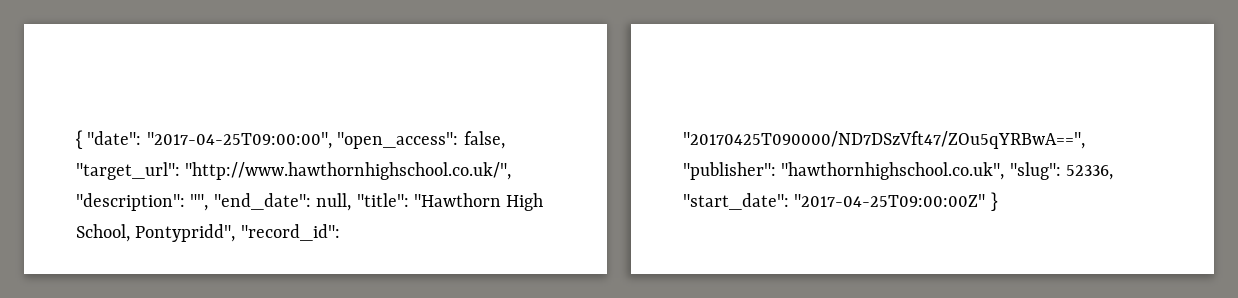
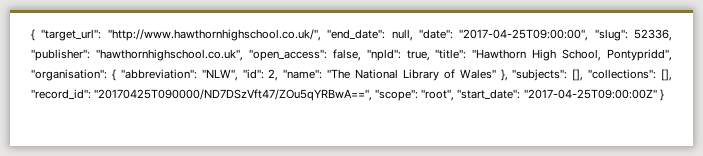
[76,130,505,149] [76,162,512,180] [76,193,352,211] { "date": "2017-04-25T09:00:00", "open_access": false, "target_url": "http://www.hawthornhighschool.co.uk/", "description": "", "end_date": null, -> [31,29,672,41] [31,49,430,61] { "target_url": "http://www.hawthornhighschool.co.uk/", "end_date": null, "date": "2017-04-25T09:00:00", "slug": 52336, "publisher": "hawthornhighschool.co.uk", "open_access": false, "npld": true,
[240,224,340,241] [683,131,1085,149] [683,162,1114,180] "record_id": "20170425T090000/ND7DSzVft47/ZOu5qYRBwA==", "publisher": "hawthornhighschool.co.uk", "slug": 52336, -> [31,69,672,81] [31,89,455,101] "organisation": { "abbreviation": "NLW", "id": 2, "name": "The National Library of Wales" }, "subjects": [], "collections": [], "record_id": "20170425T090000/ND7DSzVft47/ZOu5qYRBwA==", "scope": "root",

